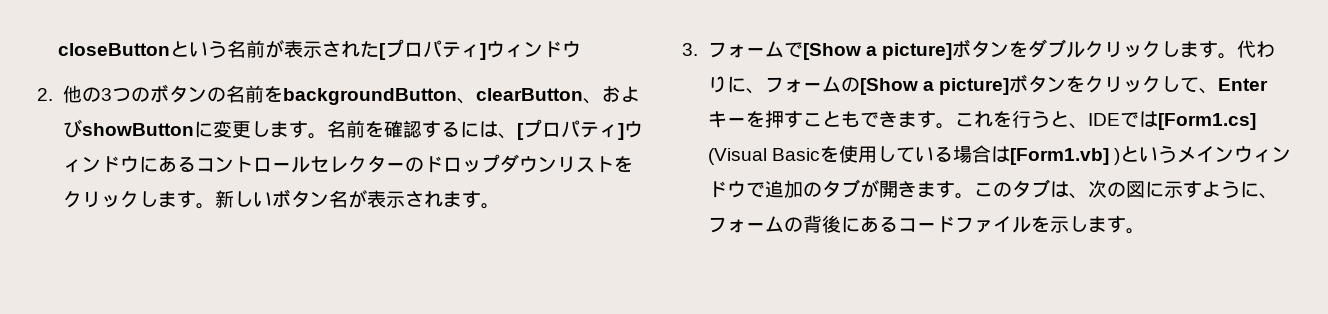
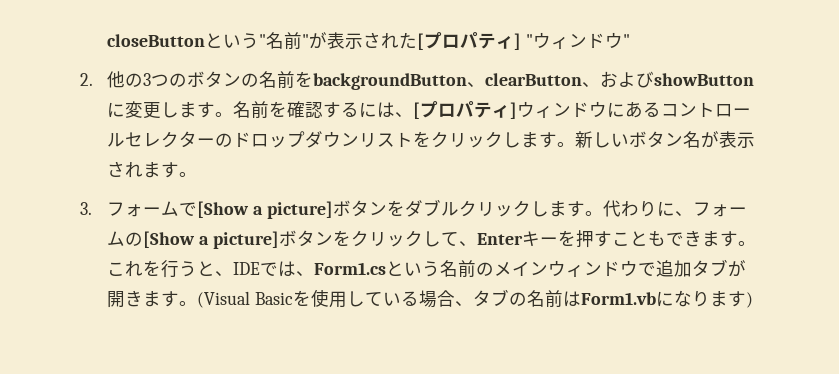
[227,40,266,58] 名前 -> [259,32,310,50] "名前"
[486,41,582,58] ウィンドウ -> [526,32,631,49] "ウィンドウ"
[1157,113,1256,130] [Form1.cs] -> [296,259,747,278] [107,290,198,308] 、Form1.csという名前のメインウィンドウで追加タブが開きます。
[990,146,1291,165] [707,179,1278,199] [707,215,1145,234] は[Form1.vb] )というメインウィンドウで追加のタブが開きます。このタブは、次の図に示すように、フォームの背後にあるコードファイルを示します。 -> [455,289,754,308] 、タブの名前はForm1.vbになります)

